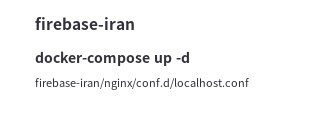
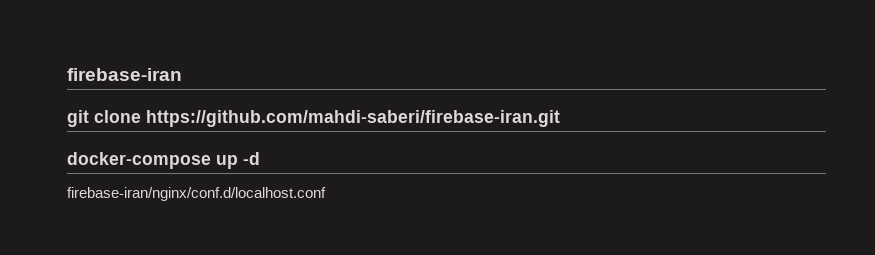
(135, 23) none -> [67,110,560,127] // git clone https://github.com/mahdi-saberi/firebase-iran.git

